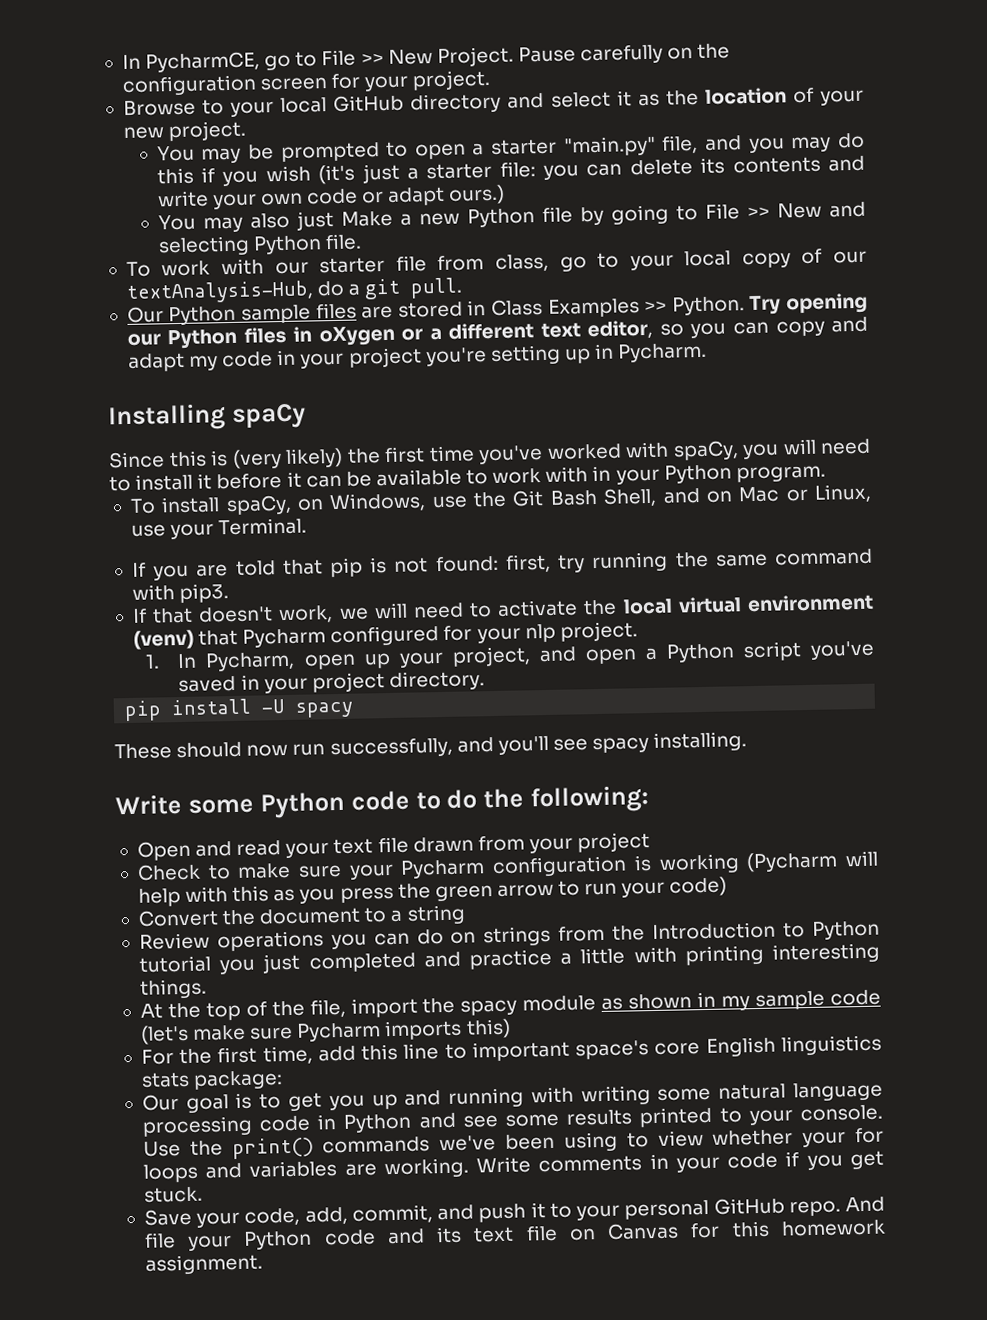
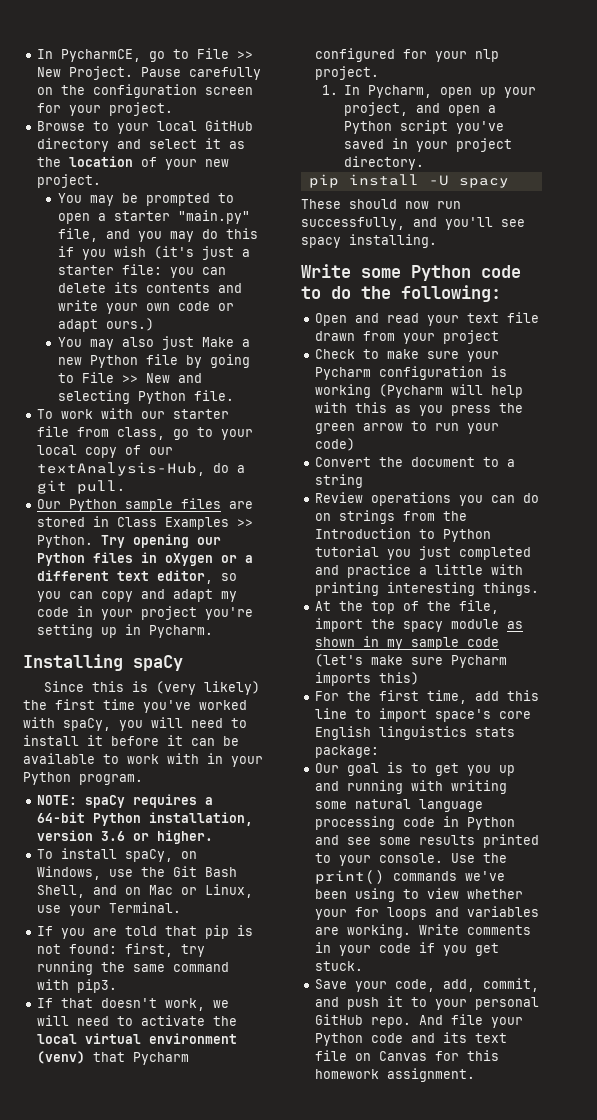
(826, 474) none -> [37,794,214,808] [37,812,254,826] [37,830,214,844] // NOTE: spaCy requires a 64-bit Python installation, version 3.6 or higher.
[471,1040,570,1062] important -> [379,708,428,722] import

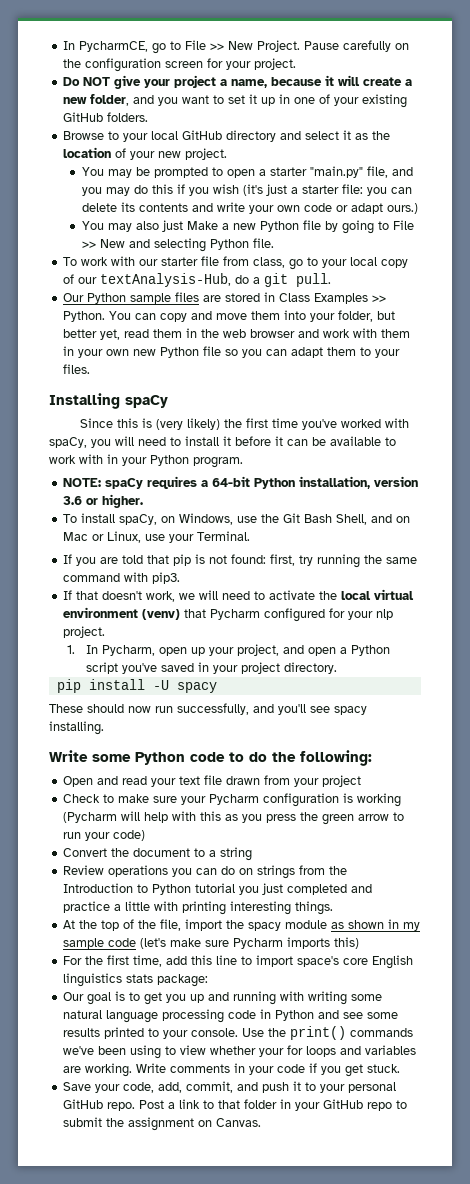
(174, 109) none -> [63,75,413,89] [63,94,408,108] [63,112,149,122] // Do NOT give your project a name, because it will create a new folder, and you want to set it up in one of your existing GitHub folders.
[101,534,222,548] [37,552,254,566] [37,570,238,584] [37,589,238,602] [37,606,254,620] [37,624,214,638] Try opening our Python files in oXygen or a different text editor, so you can copy and adapt my code in your project you're setting up in Pycharm. -> [109,310,396,322] [63,328,411,340] [63,346,401,358] [63,364,91,374] You can copy and move them into your folder, but better yet, read them in the web browser and work with them in your own new Python file so you can adapt them to your files.
[419,1014,524,1028] [315,1032,508,1046] [315,1050,500,1061] [315,1068,476,1082] And file your Python code and its text file on Canvas for this homework assignment. -> [139,1099,408,1111] [63,1117,262,1131] Post a link to that folder in your GitHub repo to submit the assignment on Canvas.

